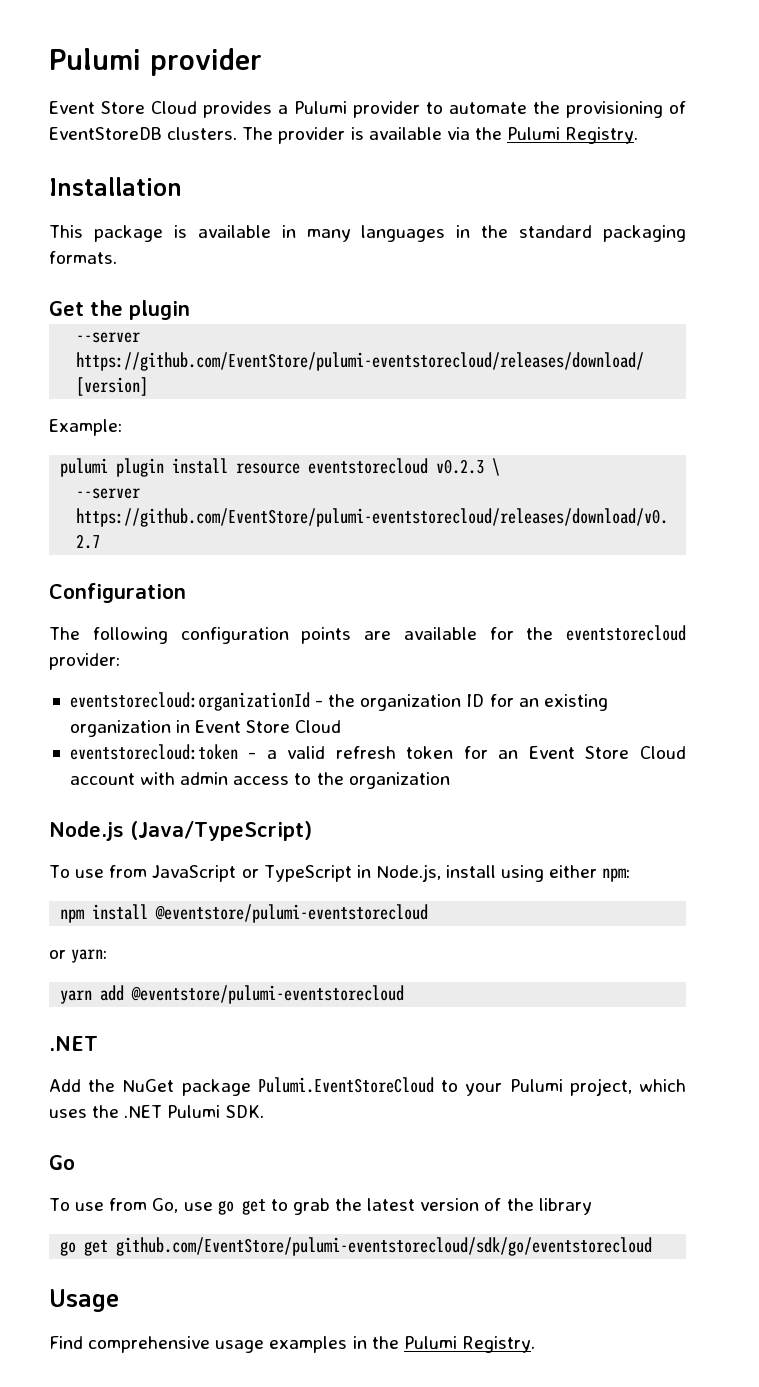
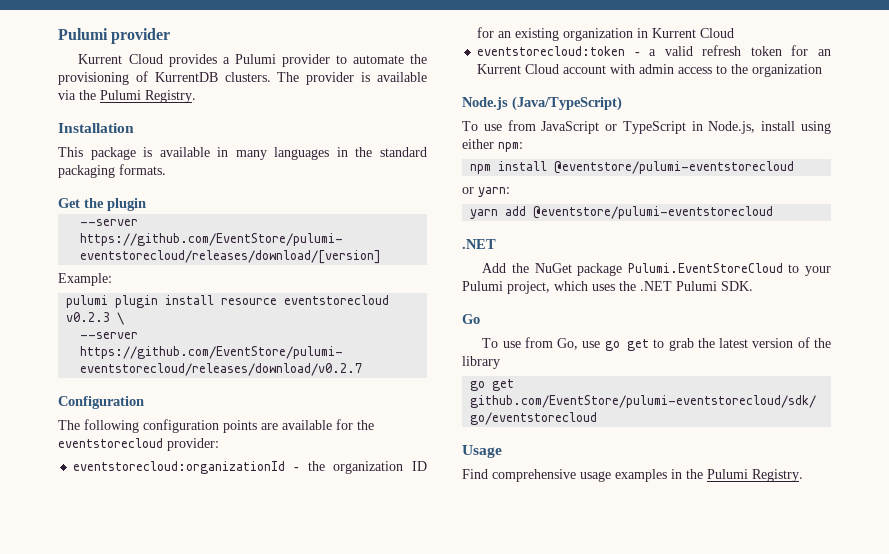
[49,101,145,114] Event Store -> [78,54,123,64] Kurrent
[49,127,162,140] EventStoreDB -> [154,72,218,82] KurrentDB
[195,720,291,733] Event Store -> [652,28,697,38] Kurrent
[528,746,630,759] Event Store -> [477,64,522,74] Kurrent

